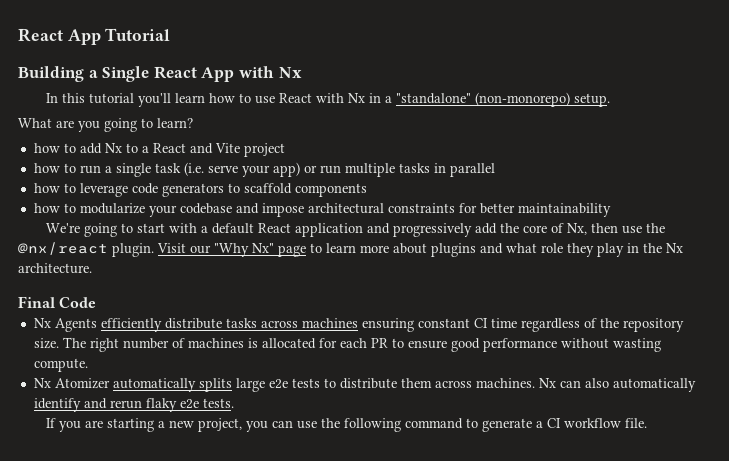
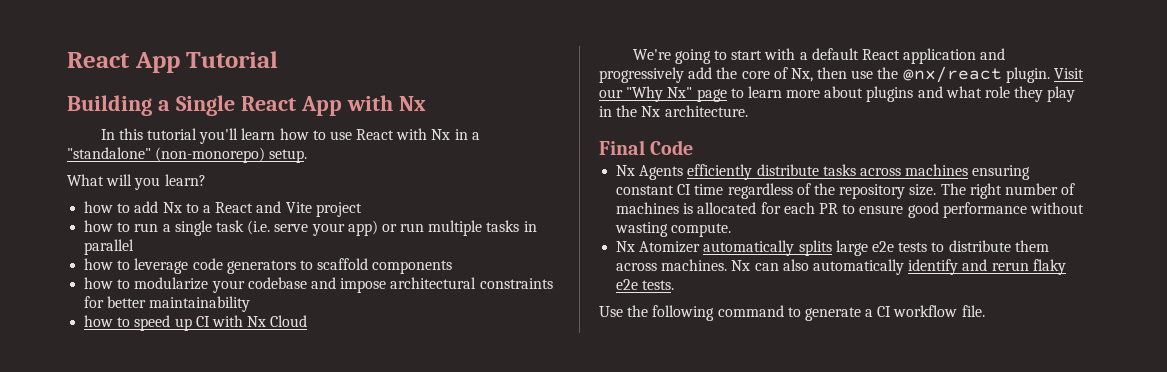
[56,118,153,132] are you going to -> [106,174,161,190] will you
(611, 210) none -> [84,315,308,331] // how to speed up CI with Nx Cloud
[46,418,318,432] If you are starting a new project, you can use -> [599,306,623,317] Use

